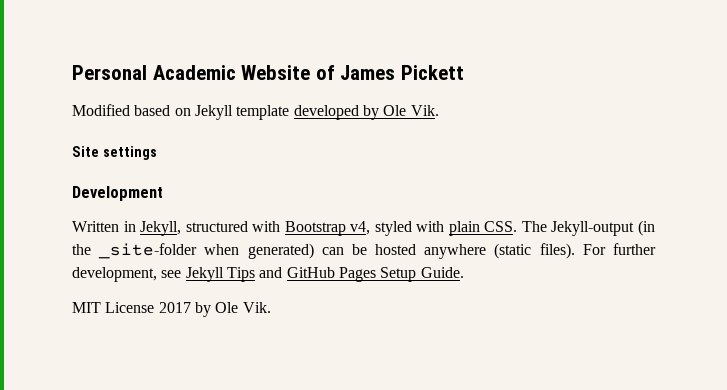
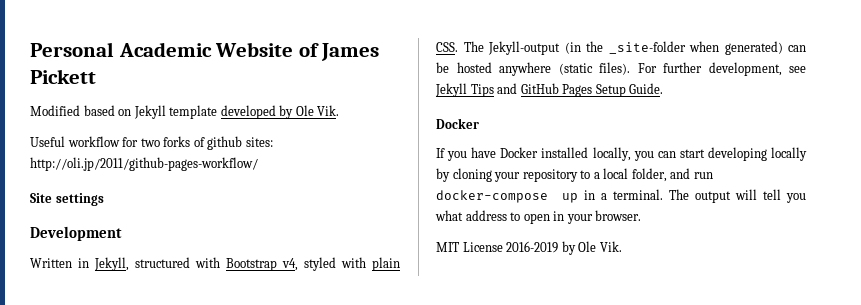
(439, 110) none -> [30,136,273,150] [30,157,258,171] // Useful workflow for two forks of github sites: http://oli.jp/2011/github-pages-workflow/
(464, 272) none -> [436,118,479,129] [436,147,807,161] [436,168,713,182] [436,189,807,203] [435,210,642,224] // Docker // If you have Docker installed locally, you can start developing locally by cloning your repository to a local folder, and run docker-compose up in a terminal. The output will tell you what address to open in your browser.
[158,302,191,313] 2017 -> [506,241,559,253] 2016-2019

